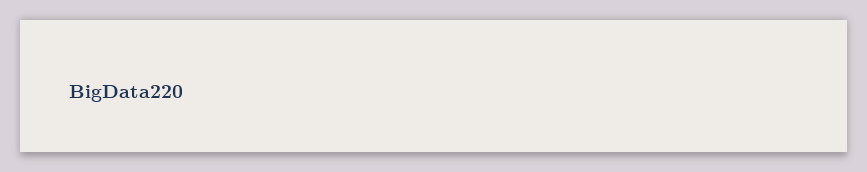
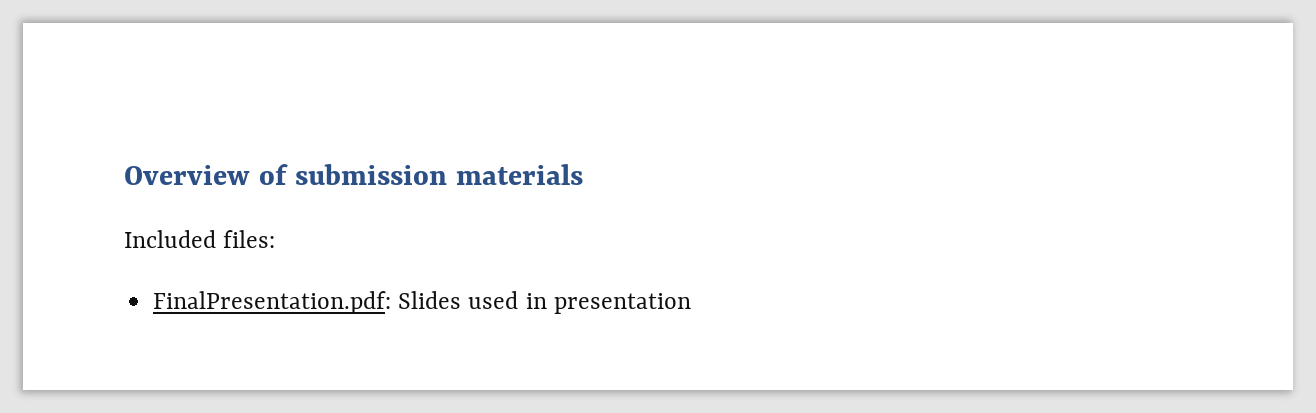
[69,85,183,102] BigData220 -> [124,164,583,185] [124,230,276,248] [153,291,691,314] Overview of submission materials // Included files: // FinalPresentation.pdf: Slides used in presentation

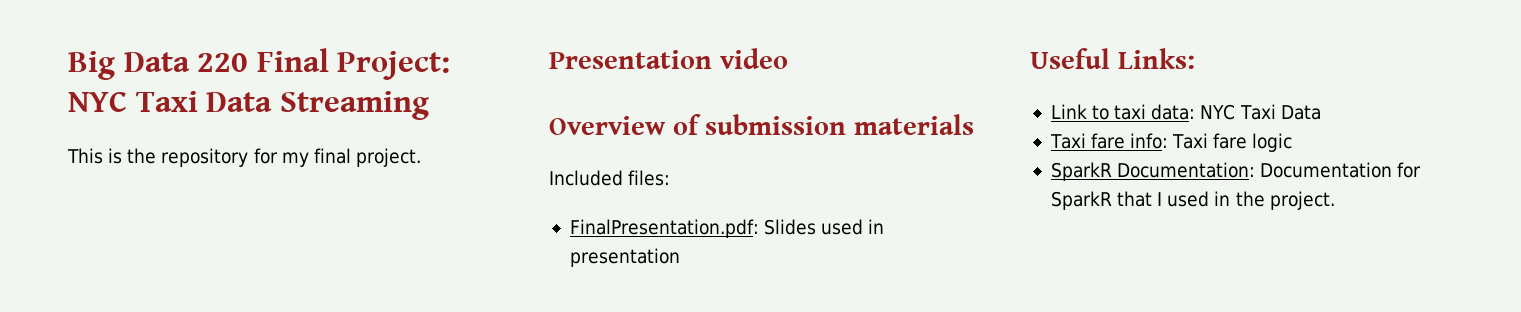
(124, 175) none -> [68,48,451,80] [68,91,429,120] [67,148,421,167] [549,48,788,69] Big Data 220 Final Project: NYC Taxi Data Streaming // This is the repository for my final project. // Presentation video //
(691, 303) none -> [1030,48,1195,69] [1050,104,1321,120] [1049,133,1293,152] [1050,162,1422,181] [1050,191,1335,210] // Useful Links: // Link to taxi data: NYC Taxi Data // Taxi fare info: Taxi fare logic // SparkR Documentation: Documentation for SparkR that I used in the project.

